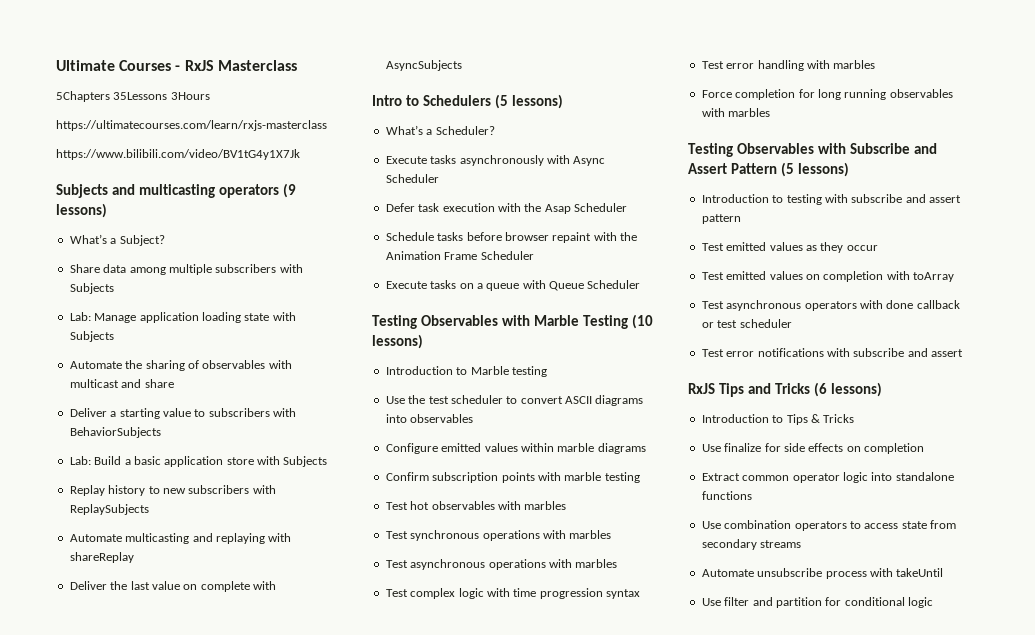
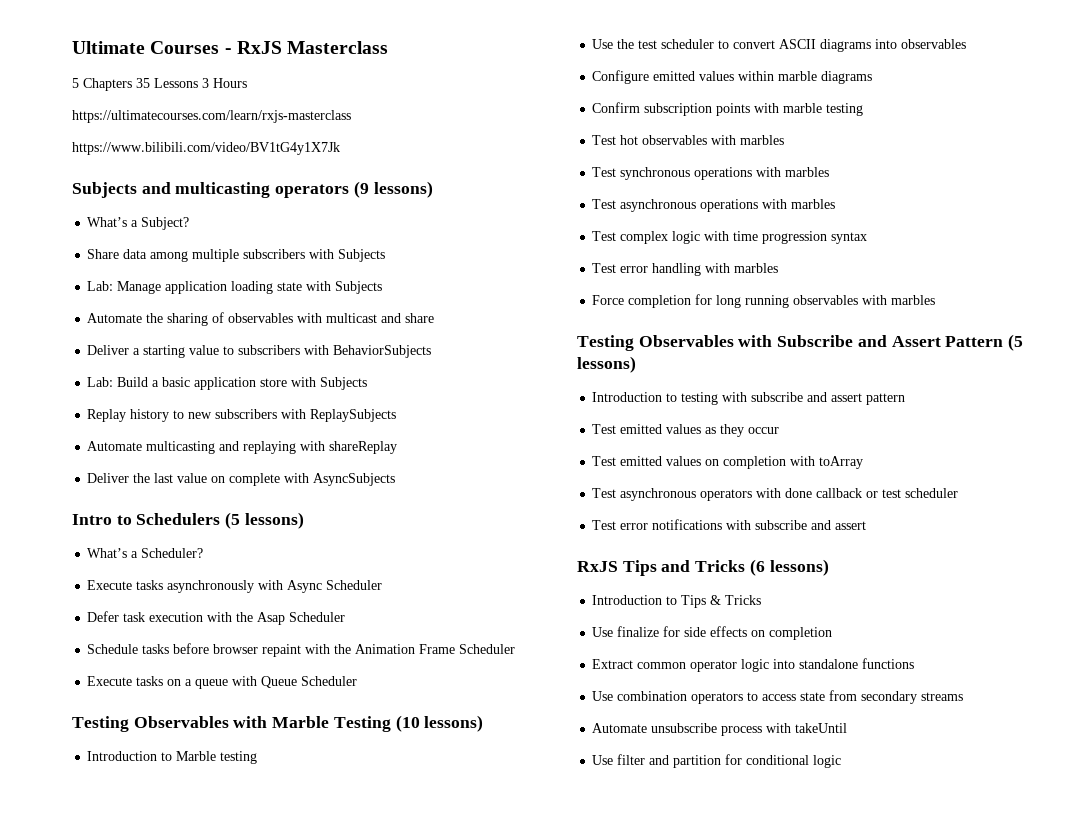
[56,91,210,102] 5Chapters 35Lessons 3Hours -> [72,78,247,91] 5 Chapters 35 Lessons 3 Hours

